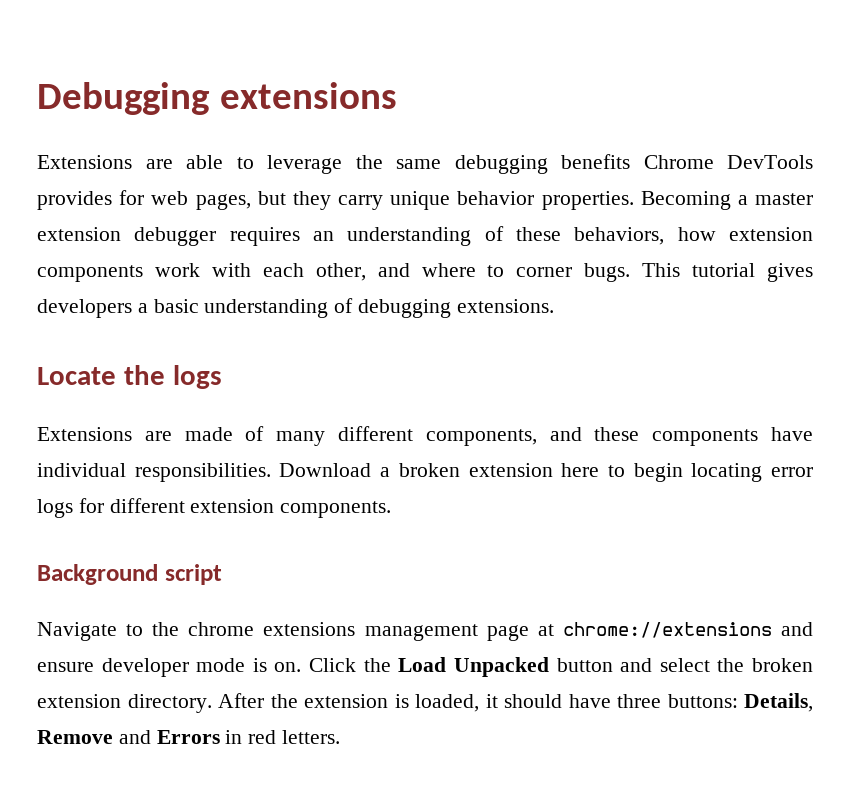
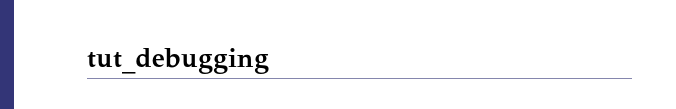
[37,82,397,115] [37,154,813,174] [37,190,813,210] [37,226,813,246] [37,263,813,282] [37,298,554,318] [37,365,222,389] [37,426,813,446] [37,463,814,482] [37,498,392,518] [37,564,222,585] [37,622,813,641] [37,657,814,677] [37,693,813,713] [37,730,341,744] Debugging extensions // Extensions are able to leverage the same debugging benefits Chrome DevTools provides for web pages, but they carry unique behavior properties. Becoming a master extension debugger requires an understanding of these behaviors, how extension components work with each other, and where to corner bugs. This tutorial gives developers a basic understanding of debugging extensions. // Locate the logs // Extensions are made of many different components, and these components have individual responsibilities. Download a broken extension here to begin locating error logs for different extension components. // Background script // Navigate to the chrome extensions management page at chrome://extensions and ensure developer mode is on. Click the Load Unpacked button and select the broken extension directory. After the extension is loaded, it should have three buttons: Details, Remove and Errors in red letters. -> [87,48,269,74] tut_debugging

